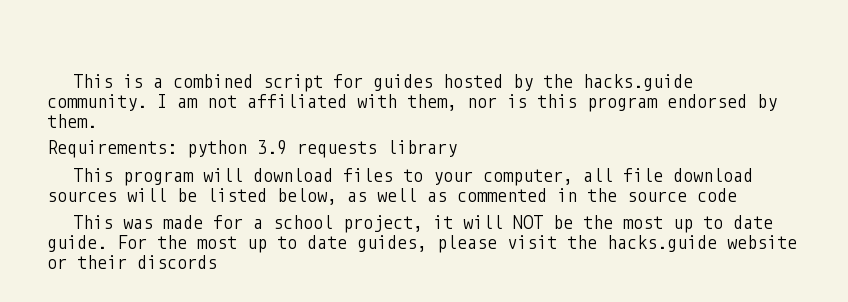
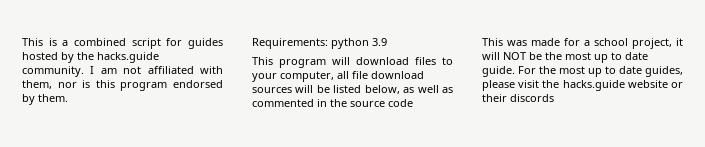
[297,140,457,158] requests library -> (387, 42) none

